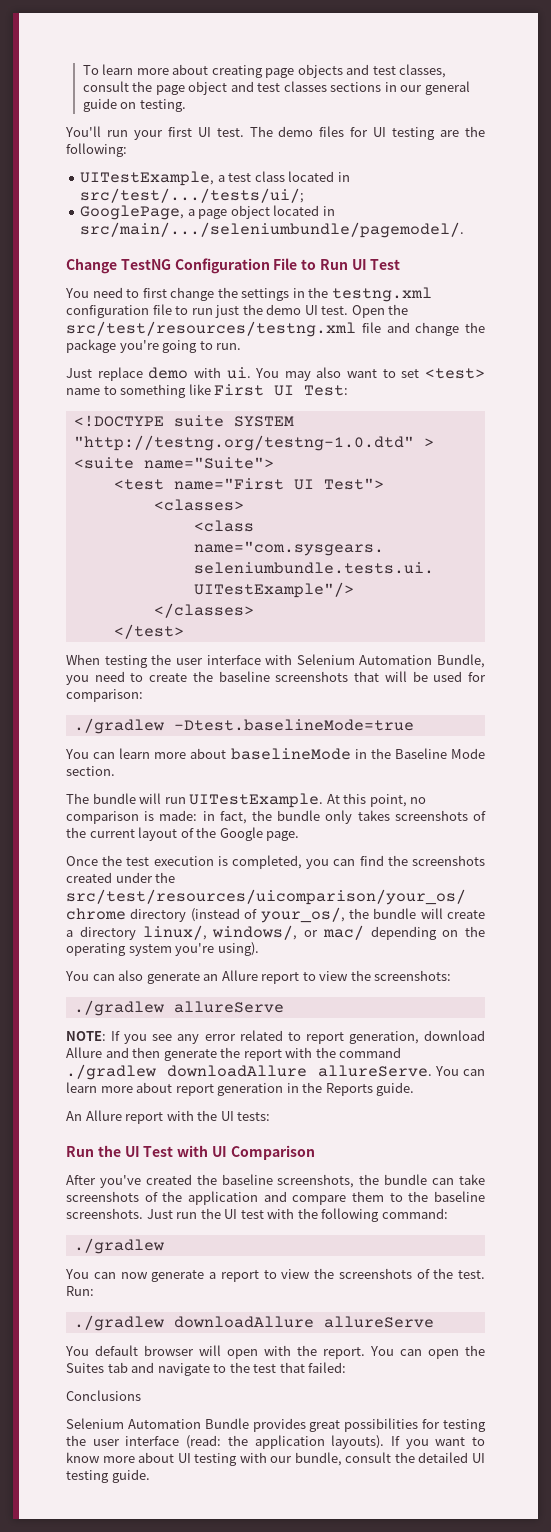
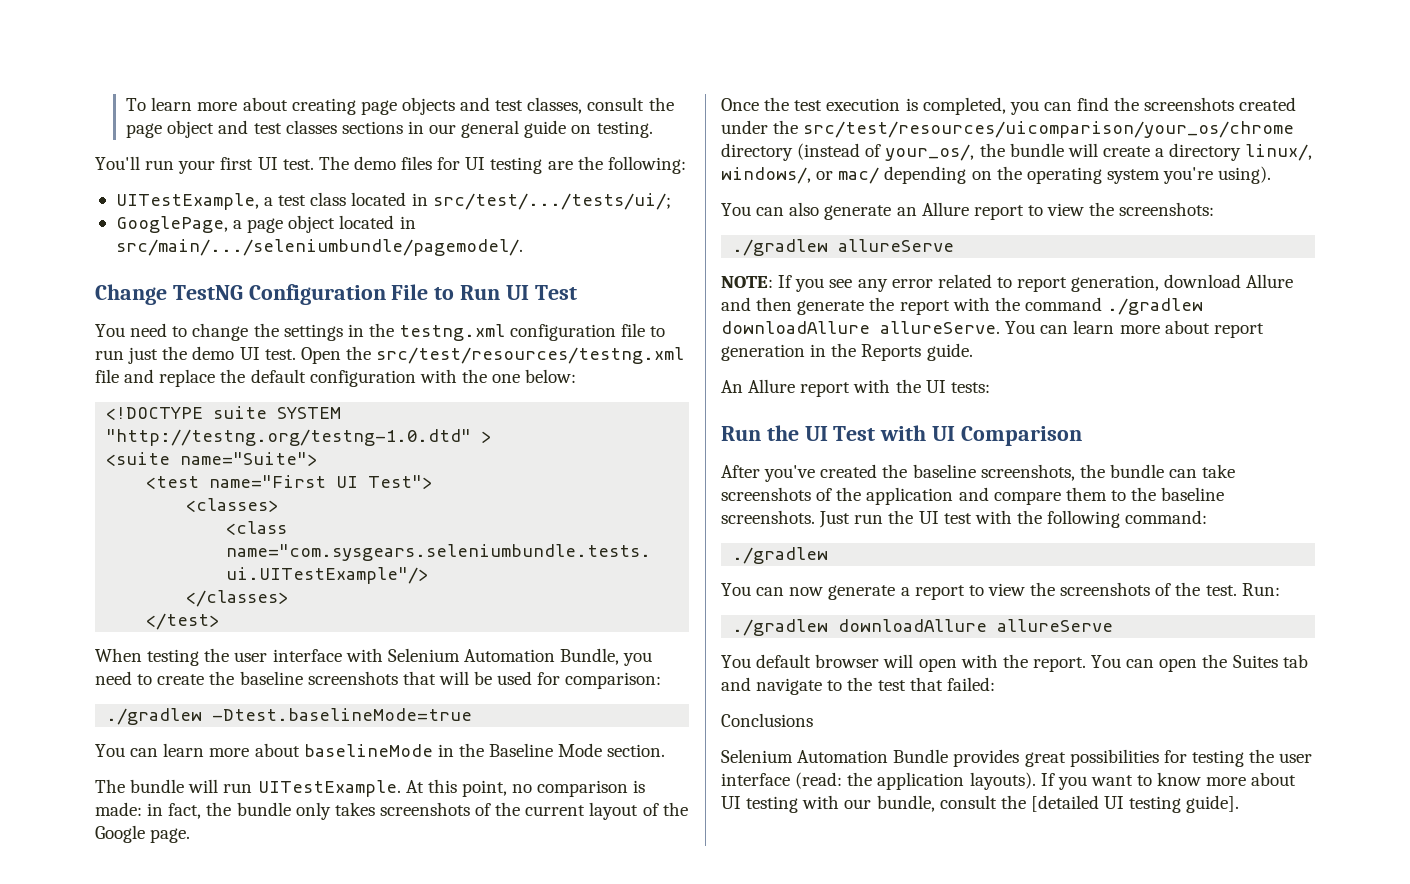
[142,288,167,298] first -> (188, 331) none
[415,322,485,336] [66,339,242,353] [66,367,485,381] [66,384,349,398] change the package you're going to run. // Just replace demo with ui. You may also want to set <test> name to something like First UI Test: -> [159,369,577,387] replace the default configuration with the one below:
[418,1452,485,1463] [66,1469,150,1483] detailed UI testing guide. -> [1030,795,1240,813] [detailed UI testing guide].

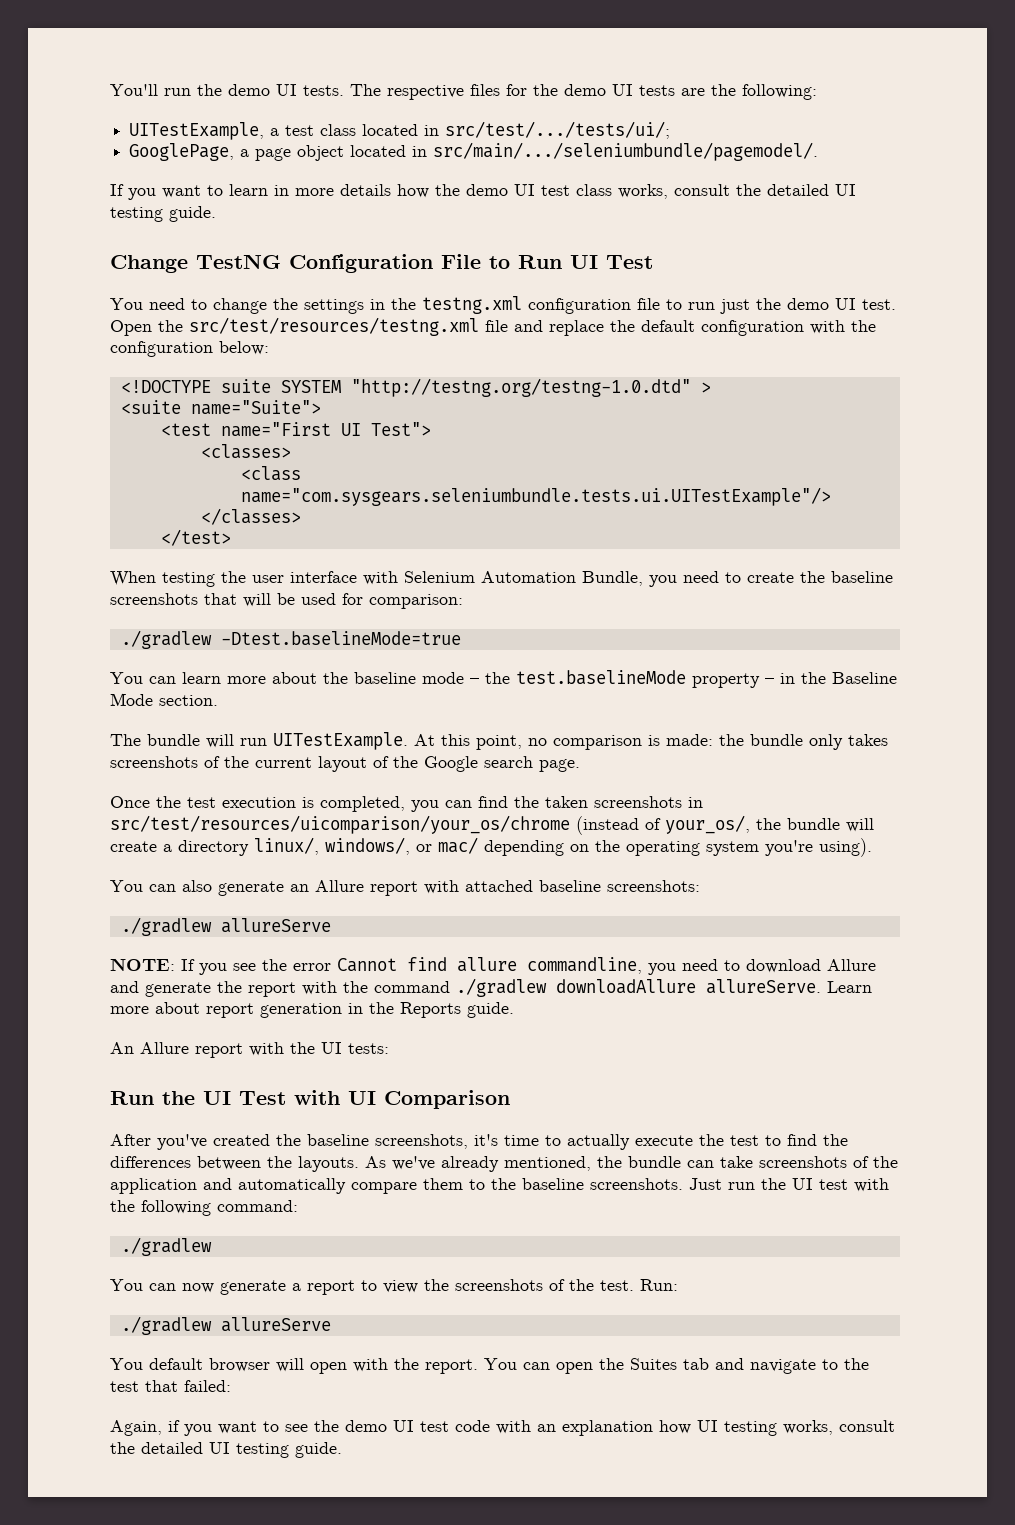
[126,97,674,115] [126,120,653,138] [95,156,543,174] To learn more about creating page objects and test classes, consult the page object and test classes sections in our general guide on testing. // You'll run your first UI test. The demo files for UI testing -> [110,84,675,100] You'll run the demo UI tests. The respective files for the demo UI tests
(523, 247) none -> [110,184,856,200] [110,206,216,222] // If you want to learn in more details how the demo UI test class works, consult the detailed UI testing guide.
[492,374,521,383] one -> [110,341,213,357] configuration
[303,744,433,757] baselineMode -> [323,670,774,688] the baseline mode – the test.baselineMode property –
[147,803,202,819] in fact, -> (713, 740) none
(145, 834) none -> [484,756,533,768] search
[1144,97,1297,111] [721,120,1295,138] [721,143,793,161] screenshots created under the src/test/resources/uicomparison/your_os/chrome directory -> [545,796,703,808] [110,815,570,834] taken screenshots in src/test/resources/uicomparison/your_os/chrome
[1027,202,1115,216] to view the -> [424,880,601,894] with attached baseline
[857,274,1160,292] any error related to report generation, -> [262,957,740,975] the error Cannot find allure commandline, you need to
[756,297,793,311] then -> (139, 987) none
[1005,320,1115,334] You can learn -> [827,981,872,993] Learn
(1075, 472) none -> [474,1134,848,1150] [110,1156,591,1172] it's time to actually execute the test to find the differences between the layouts. As we've already mentioned,
(989, 494) none -> [238,1178,346,1194] automatically
[838,619,988,632] downloadAllure -> (212, 1325) none
[721,713,813,727] [721,749,1313,767] [721,772,1297,790] [721,795,1240,813] Conclusions // Selenium Automation Bundle provides great possibilities for testing the user interface (read: the application layouts). If you want to know more about UI testing with our bundle, consult the [detailed UI testing guide]. -> [110,1420,895,1436] [110,1442,342,1458] Again, if you want to see the demo UI test code with an explanation how UI testing works, consult the detailed UI testing guide.

